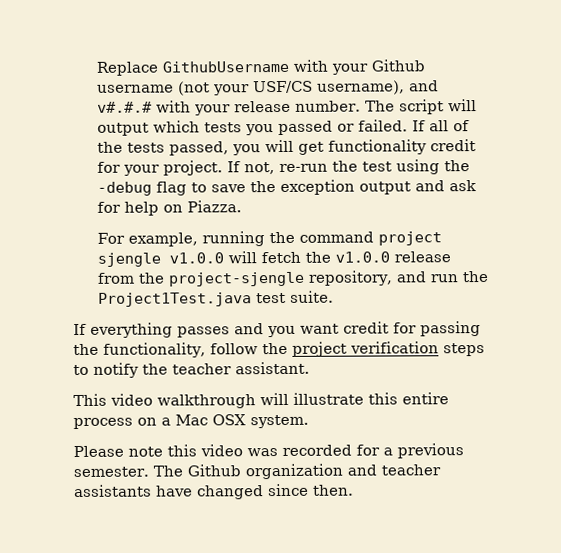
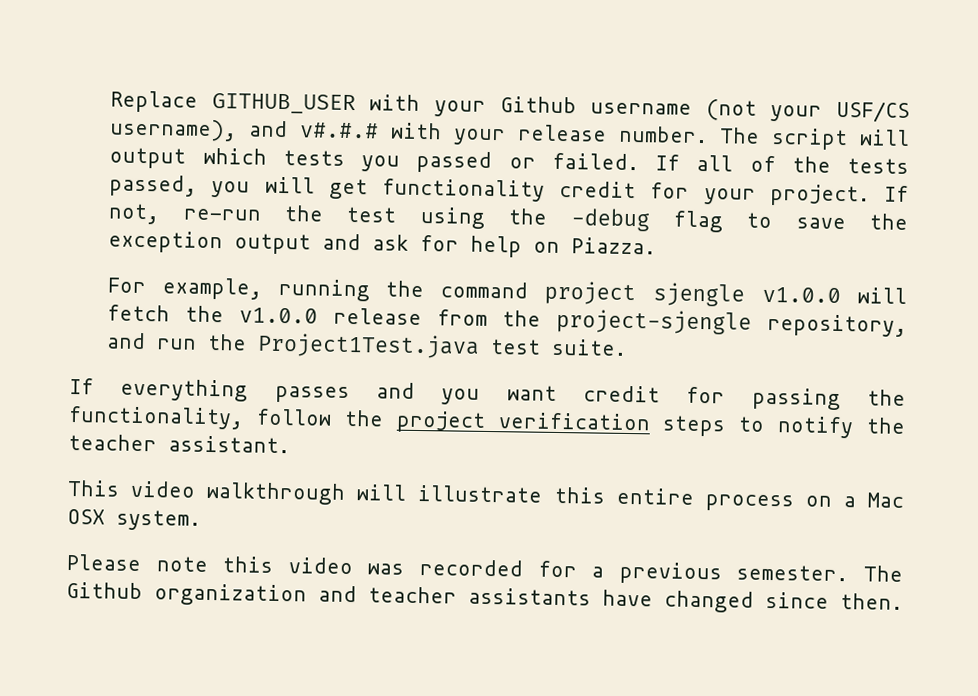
[162,60,291,73] GithubUsername -> [211,93,356,115] GITHUB_USER

